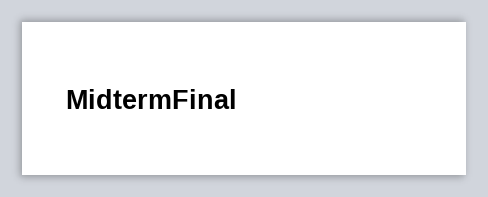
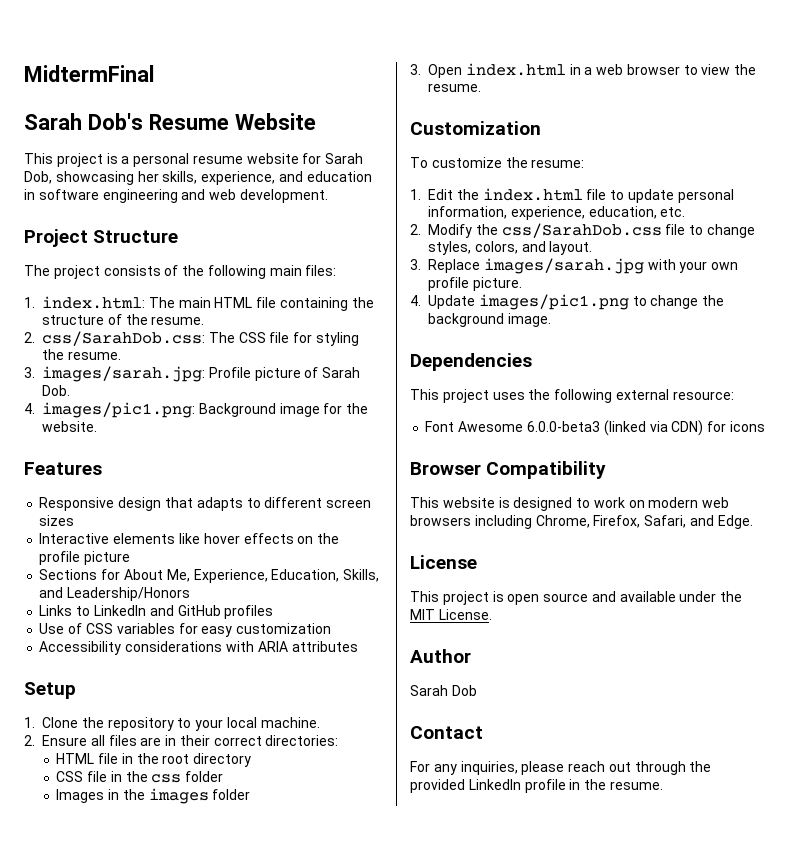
(237, 99) none -> [24,113,316,130] [24,153,364,167] [24,171,372,185] [24,189,328,203] [24,229,179,247] [24,265,337,279] [24,296,374,311] [42,314,205,325] [24,331,359,346] [42,349,121,360] [24,366,361,382] [42,385,70,396] [24,402,369,418] [42,421,97,432] [24,462,102,475] [39,497,372,511] [39,515,75,526] [39,533,340,544] [39,551,131,565] [39,569,380,583] [39,587,191,601] [39,605,274,619] [39,623,332,637] [39,641,358,655] [24,682,76,699] [24,717,320,731] [24,735,339,746] [56,753,252,767] [56,771,224,783] [56,788,251,804] [410,63,757,78] [428,83,481,92] [410,121,541,135] [410,157,585,168] [410,188,734,203] [428,206,686,220] [410,223,755,238] [428,241,593,255] [410,258,739,274] [428,277,522,291] [410,294,725,310] [428,313,551,327] [410,353,532,371] [410,389,734,403] [425,420,765,436] [410,461,607,479] [410,497,730,511] [410,515,753,529] [410,555,477,569] [410,591,743,605] [410,609,492,620] [410,649,471,663] [410,685,477,696] [410,726,483,739] [410,761,712,775] [410,779,663,793] // Sarah Dob's Resume Website // This project is a personal resume website for Sarah Dob, showcasing her skills, experience, and education in software engineering and web development. // Project Structure // The project consists of the following main files: // 1. index.html: The main HTML file containing the structure of the resume. // 2. css/SarahDob.css: The CSS file for styling the resume. // 3. images/sarah.jpg: Profile picture of Sarah Dob. // 4. images/pic1.png: Background image for the website. // Features // Responsive design that adapts to different screen sizes // Interactive elements like hover effects on the profile picture // Sections for About Me, Experience, Education, Skills, and Leadership/Honors // Links to LinkedIn and GitHub profiles // Use of CSS variables for easy customization // Accessibility considerations with ARIA attributes // Setup // 1. Clone the repository to your local machine. // 2. Ensure all files are in their correct directories: // HTML file in the root directory // CSS file in the css folder // Images in the images folder // 3. Open index.html in a web browser to view the resume. // Customization // To customize the resume: // 1. Edit the index.html file to update personal information, experience, education, etc. // 2. Modify the css/SarahDob.css file to change styles, colors, and layout. // 3. Replace images/sarah.jpg with your own profile picture. // 4. Update images/pic1.png to change the background image. // Dependencies // This project uses the following external resource: // Font Awesome 6.0.0-beta3 (linked via CDN) for icons // Browser Compatibility // This website is designed to work on modern web browsers including Chrome, Firefox, Safari, and Edge. // License // This project is open source and available under the MIT License. // Author // Sarah Dob // Contact // For any inquiries, please reach out through the provided LinkedIn profile in the resume.

